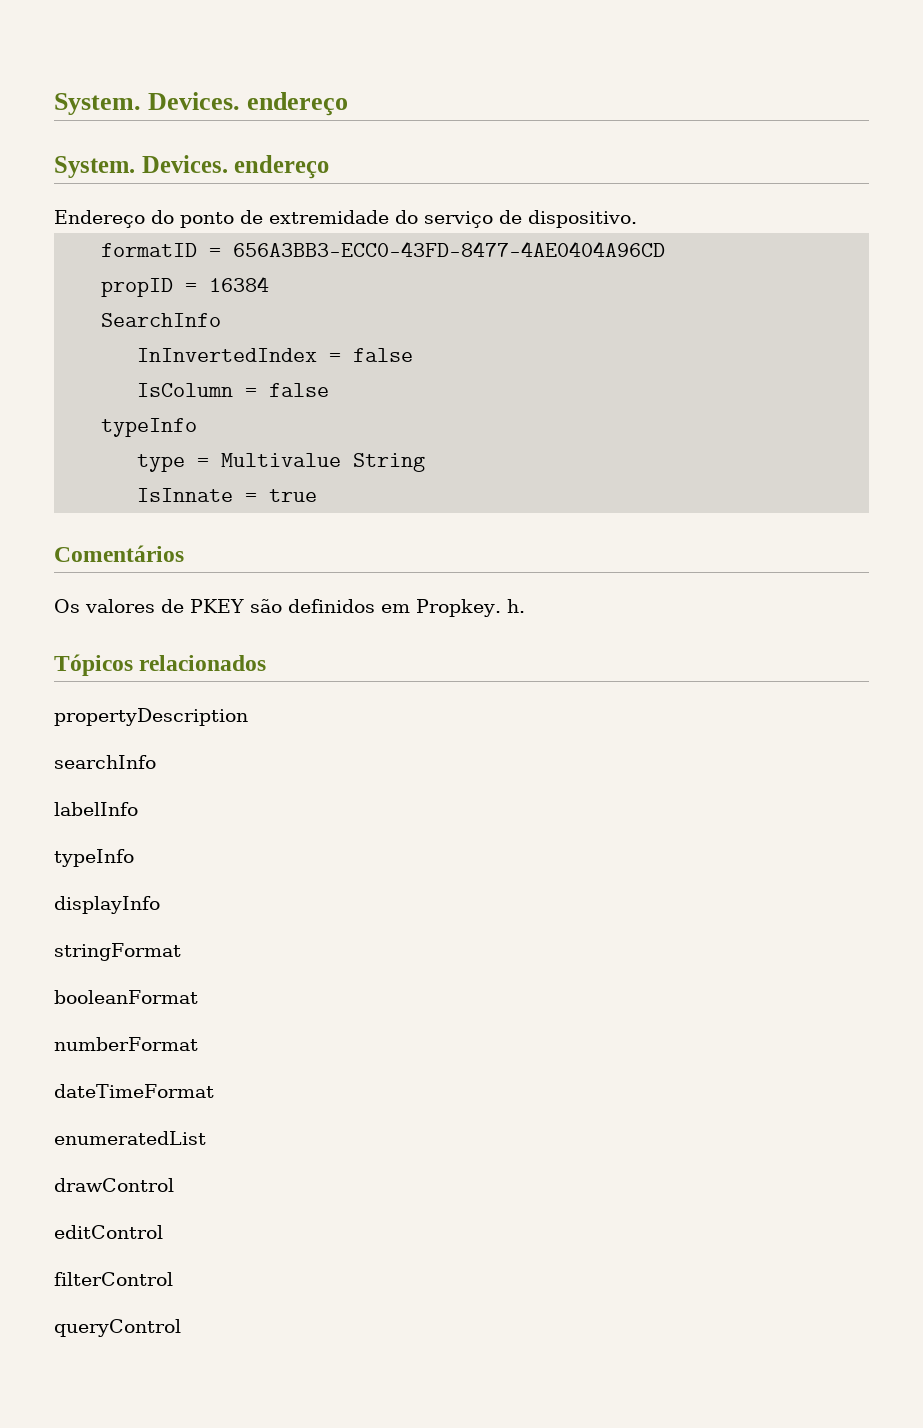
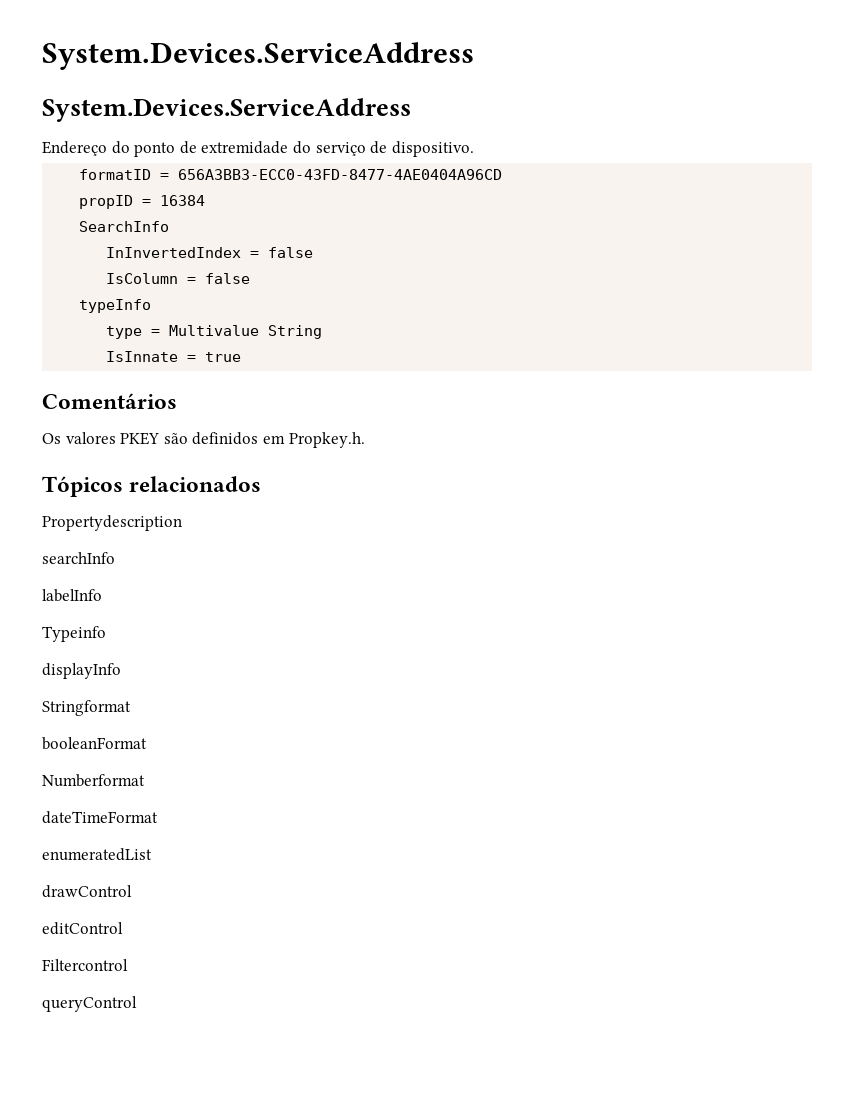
[54,92,349,116] [54,155,330,179] System. Devices. endereço // System. Devices. endereço -> [42,42,474,70] [42,98,411,122] System.Devices.ServiceAddress // System.Devices.ServiceAddress
[161,599,184,613] de -> (116, 438) none
[416,599,525,617] Propkey. h. -> [288,432,365,448] Propkey.h.
[54,708,248,726] propertyDescription -> [42,515,182,531] Propertydescription
[54,849,134,867] typeInfo -> [42,626,106,642] Typeinfo
[54,943,181,961] stringFormat -> [42,700,131,716] Stringformat
[54,1037,198,1051] numberFormat -> [42,774,145,787] Numberformat
[54,1272,173,1286] filterControl -> [42,959,128,971] Filtercontrol

